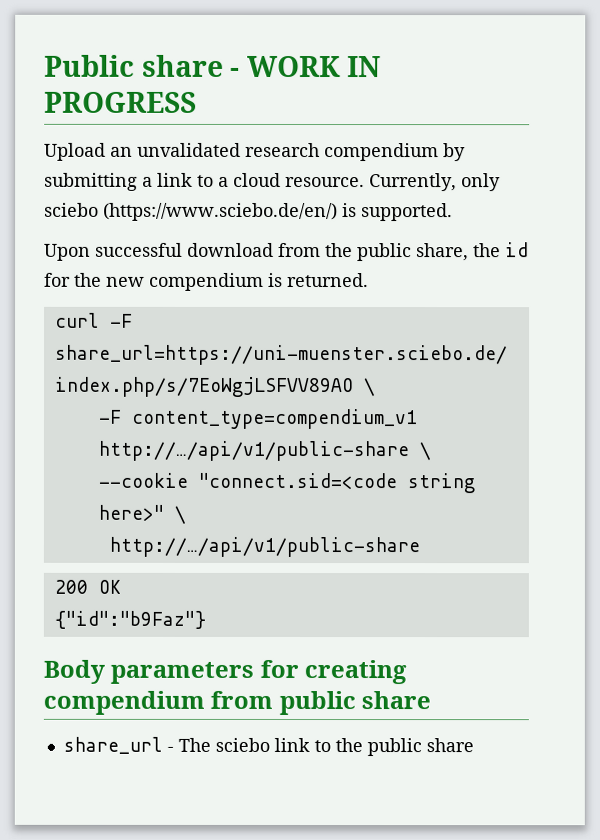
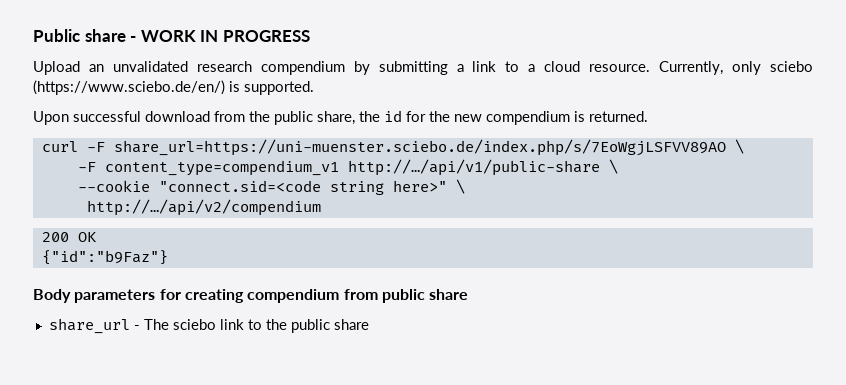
[108,536,420,558] http://…/api/v1/public-share -> [86,199,321,216] http://…/api/v2/compendium

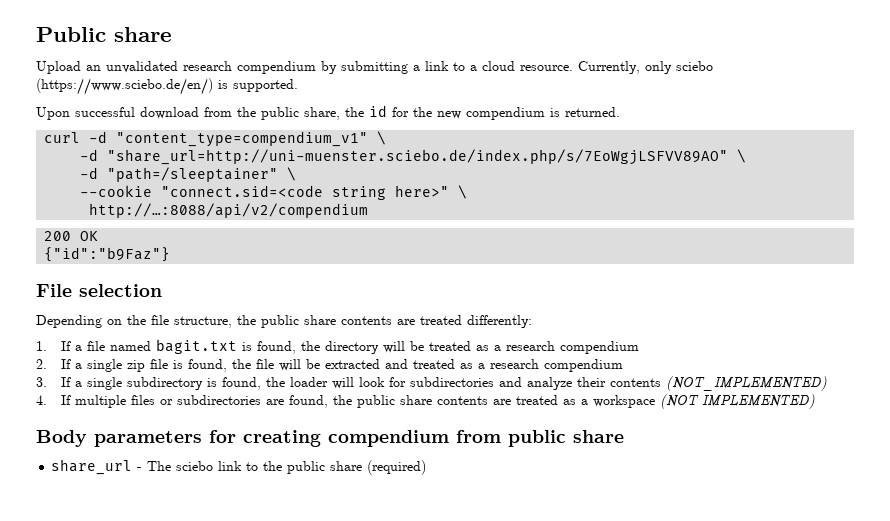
[130,30,310,42] - WORK IN PROGRESS -> (172, 34) none
[86,139,744,156] [77,159,600,176] -F share_url=https://uni-muenster.sciebo.de/index.php/s/7EoWgjLSFVV89AO \ // -F content_type=compendium_v1 http://…/api/v1/public-share -> [89,131,387,147] [80,149,747,165] [80,167,279,182] -d "content_type=compendium_v1" \ // -d "share_url=http://uni-muenster.sciebo.de/index.php/s/7EoWgjLSFVV89AO" \ // -d "path=/sleeptainer"
[86,199,321,216] http://…/api/v2/compendium -> [89,203,369,218] http://…:8088/api/v2/compendium
(168, 257) none -> [36,284,162,297] [36,315,532,328] [36,339,640,354] [36,359,624,372] [36,376,828,391] [36,394,816,409] // File selection // Depending on the file structure, the public share contents are treated differently: // 1. If a file named bagit.txt is found, the directory will be treated as a research compendium // 2. If a single zip file is found, the file will be extracted and treated as a research compendium // 3. If a single subdirectory is found, the loader will look for subdirectories and analyze their contents (NOT_IMPLEMENTED) // 4. If multiple files or subdirectories are found, the public share contents are treated as a workspace (NOT IMPLEMENTED)
(369, 324) none -> [367,460,427,475] (required)

